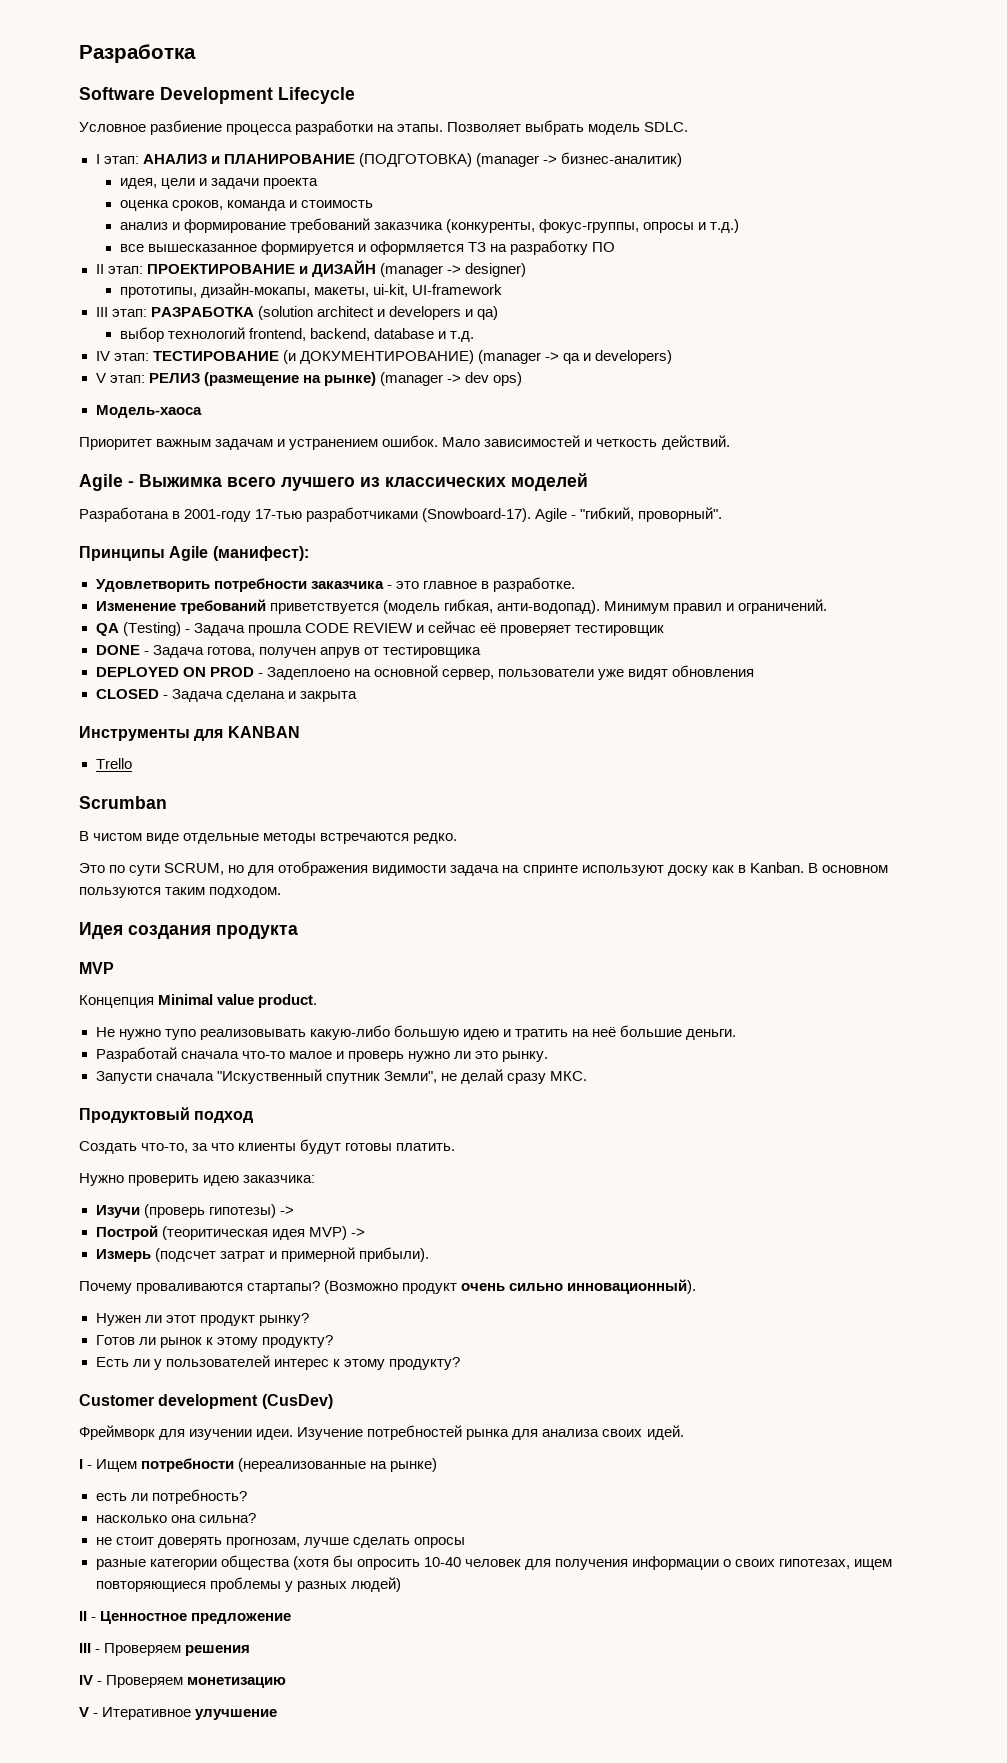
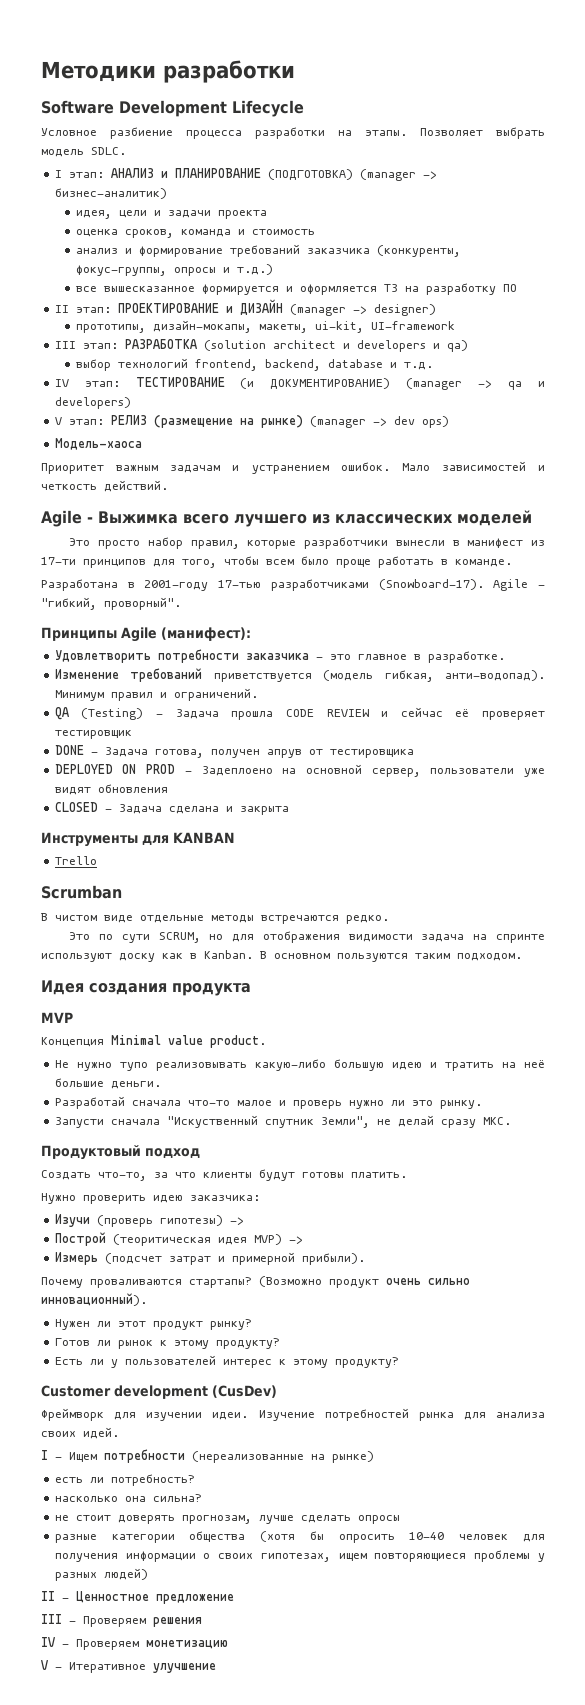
[79,44,196,63] Разработка -> [41,60,295,83] Методики разработки
(588, 482) none -> [69,537,545,549] [41,556,512,568] // Это просто набор правил, которые разработчики вынесли в манифест из 17-ти принципов для того, чтобы всем было проще работать в команде.

